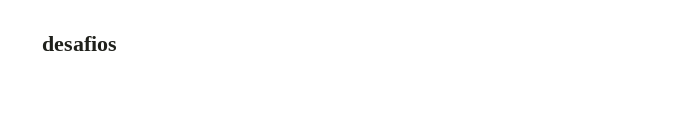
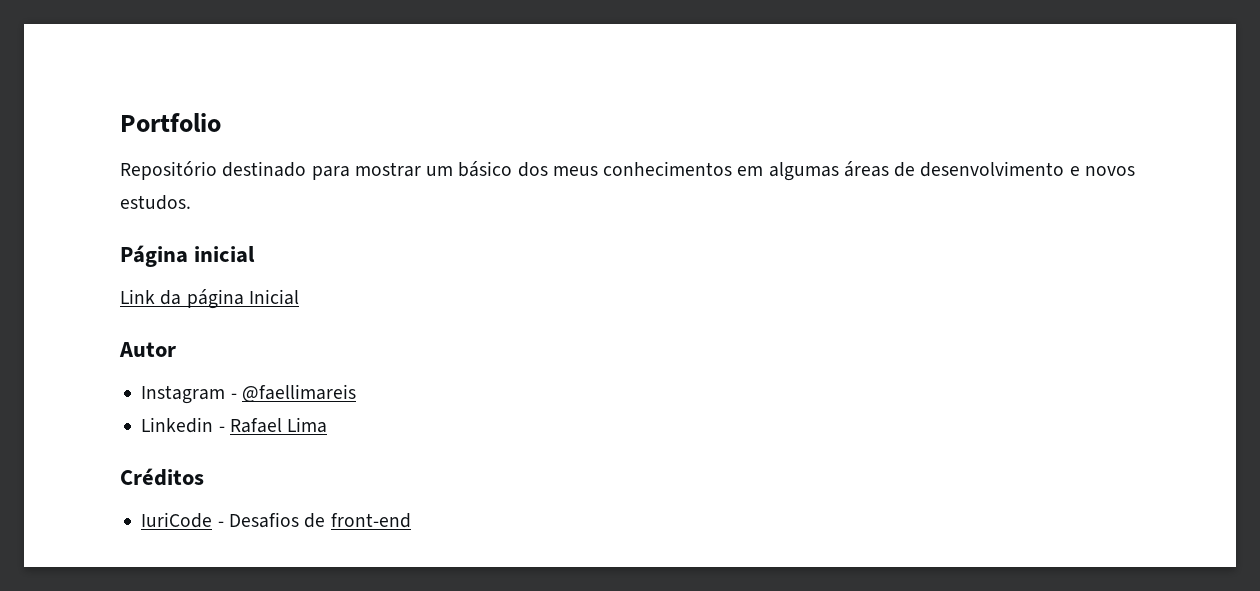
[42,36,117,51] desafios -> [120,113,221,132] [120,161,1135,181] [120,195,191,210] [120,245,256,267] [120,289,299,309] [119,342,176,357] [141,384,356,404] [141,417,328,433] [120,468,204,486] [141,512,411,528] Portfolio // Repositório destinado para mostrar um básico dos meus conhecimentos em algumas áreas de desenvolvimento e novos estudos. // Página inicial // Link da página Inicial // Autor // Instagram - @faellimareis // Linkedin - Rafael Lima // Créditos // IuriCode - Desafios de front-end

